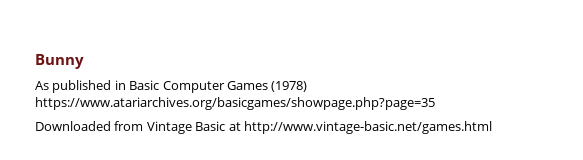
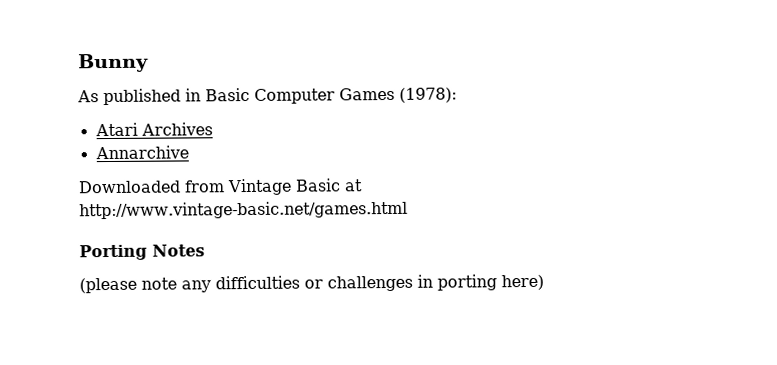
[271,81,308,92] [35,97,435,110] (1978) https://www.atariarchives.org/basicgames/showpage.php?page=35 -> [399,87,457,103] [94,122,213,137] [94,145,189,160] (1978): // Atari Archives // Annarchive
(492, 127) none -> [79,244,205,261] [79,274,544,294] // Porting Notes // (please note any difficulties or challenges in porting here)

